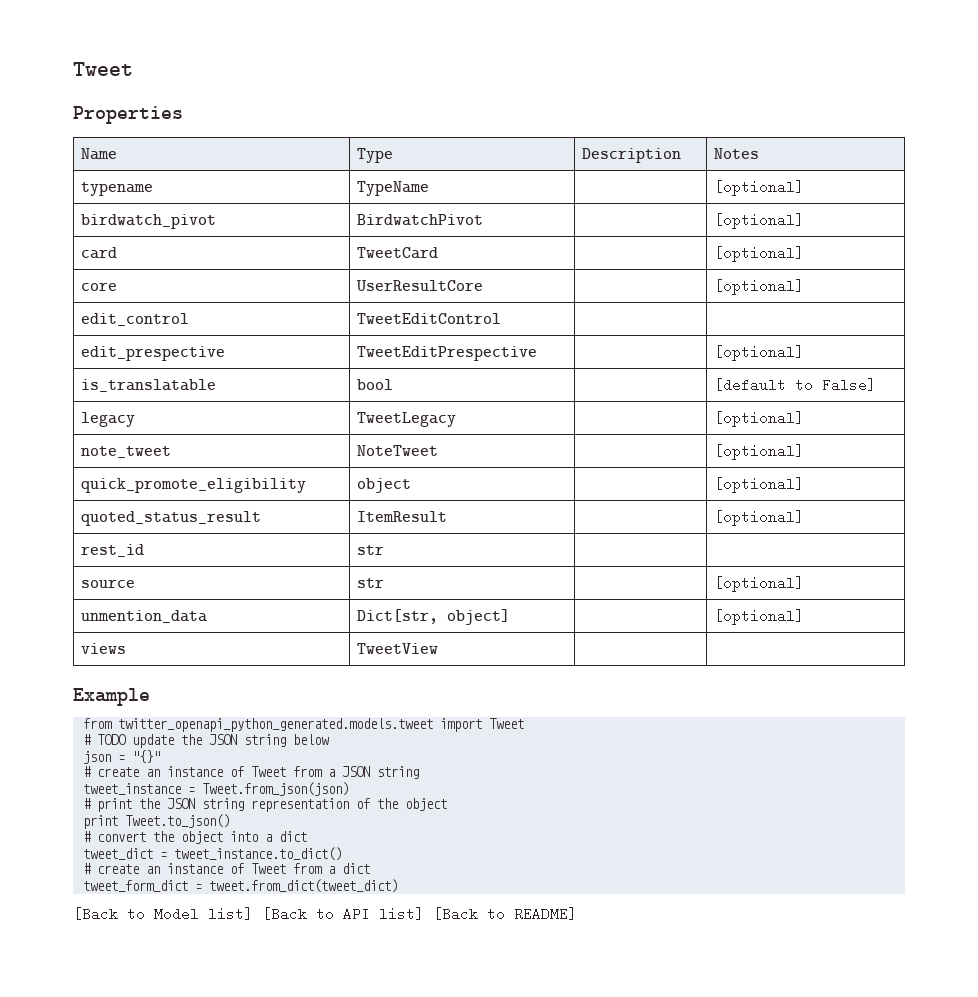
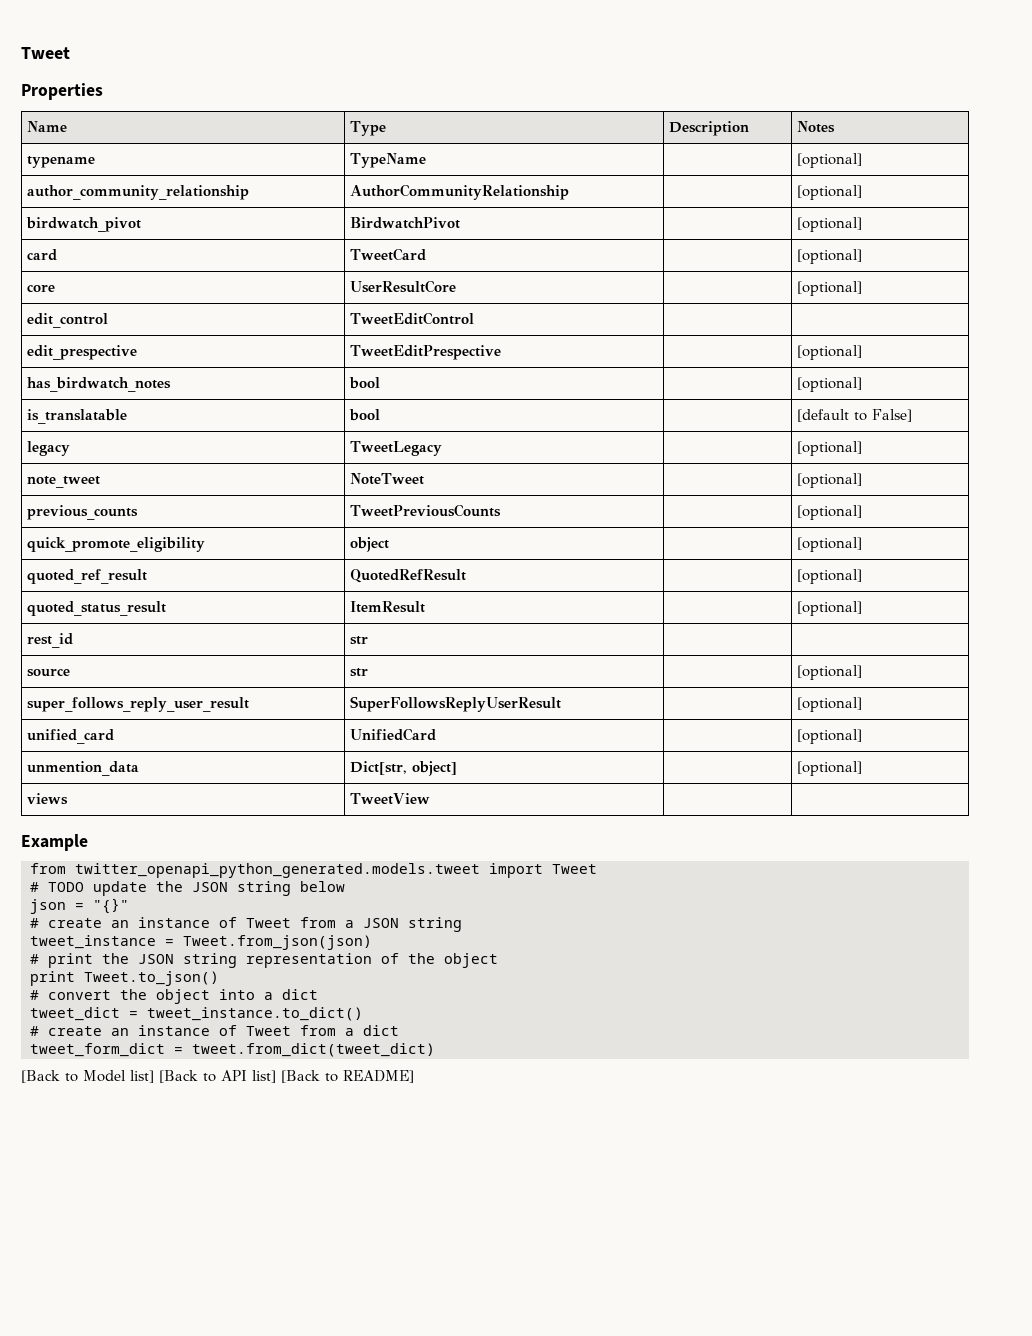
(804, 188) none -> [27,185,250,200] [350,184,570,200] [797,185,863,200] // author_community_relationship | AuthorCommunityRelationship | | [optional]
(804, 353) none -> [27,377,172,392] [349,377,381,389] [797,377,863,392] // has_birdwatch_notes | bool | | [optional]
(804, 452) none -> [27,505,139,520] [350,504,502,517] [797,505,863,520] // previous_counts | TweetPreviousCounts | | [optional]
(804, 485) none -> [27,569,148,584] [350,569,467,583] [797,569,863,584] // quoted_ref_result | QuotedRefResult | | [optional]
(804, 584) none -> [27,697,250,712] [350,696,562,712] [797,697,863,712] [27,729,115,744] [350,728,437,741] [797,729,863,744] // super_follows_reply_user_result | SuperFollowsReplyUserResult | | [optional] // unified_card | UnifiedCard | | [optional]

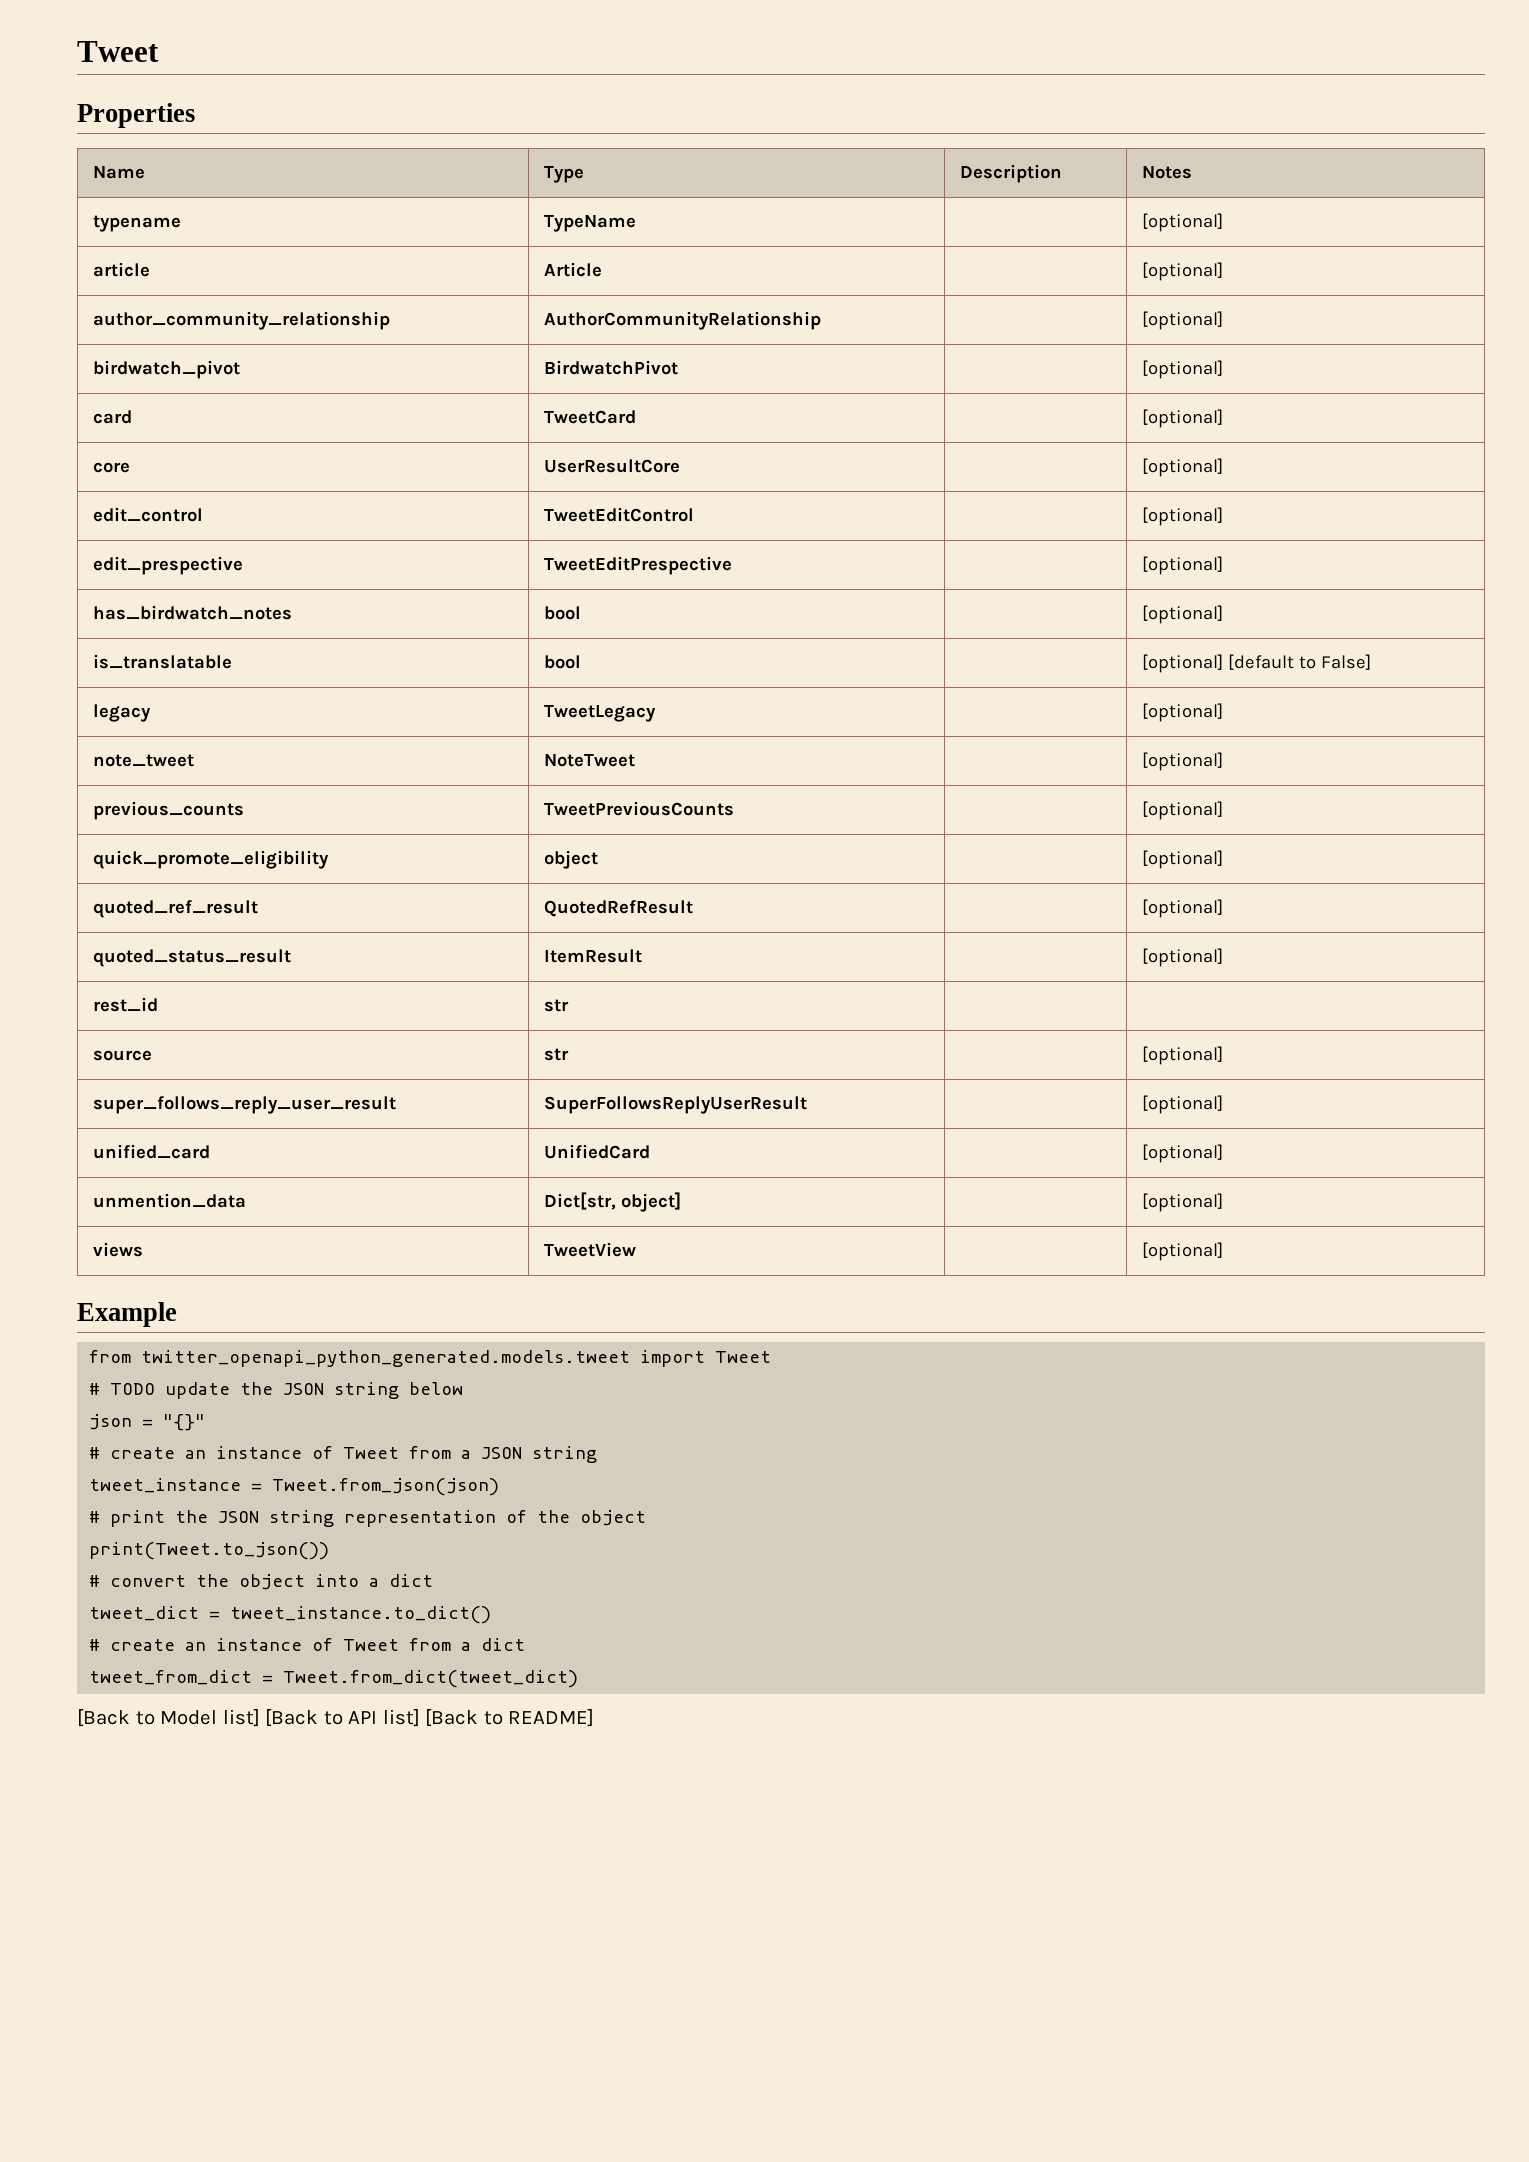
(863, 160) none -> [92,262,150,277] [543,262,602,277] [1141,262,1223,281] // article | Article | | [optional]
(475, 318) none -> [1141,507,1223,526] [optional]
(381, 415) none -> [1141,654,1223,673] [optional]
(431, 799) none -> [1141,1242,1223,1261] [optional]
[30,971,219,986] print Tweet.to_json() -> [89,1542,330,1560] print(Tweet.to_json())
[30,1043,435,1057] tweet_form_dict = tweet.from_dict(tweet_dict) -> [89,1670,579,1688] tweet_from_dict = Tweet.from_dict(tweet_dict)

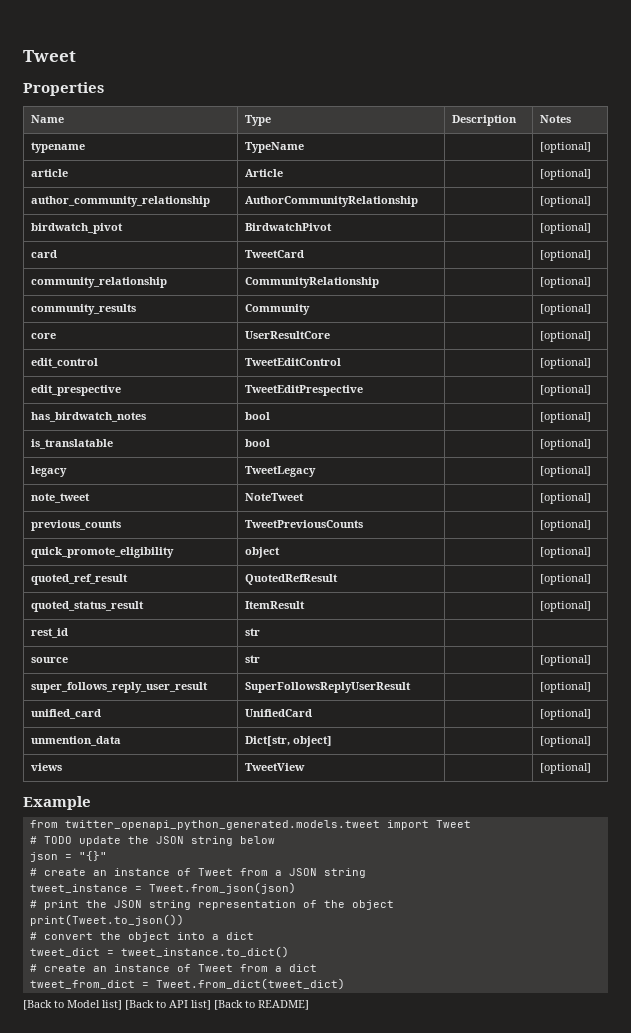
(1223, 418) none -> [30,277,167,288] [244,277,379,288] [539,277,591,288] [30,304,136,315] [244,304,310,315] [539,304,591,315] // community_relationship | CommunityRelationship | | [optional] // community_results | Community | | [optional]
[1227,654,1371,670] [default to False] -> (591, 444) none

